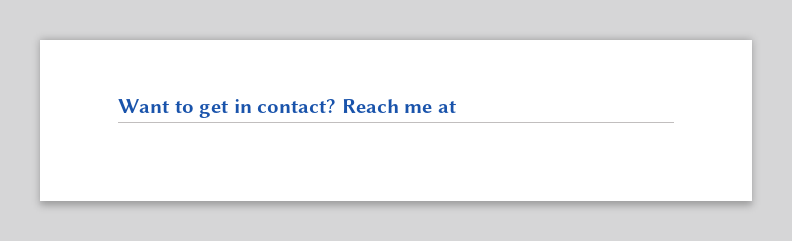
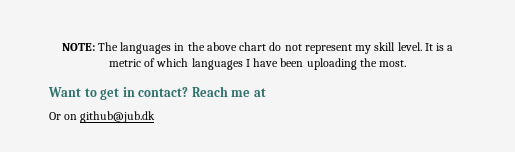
(118, 106) none -> [61,42,454,54] [108,58,407,70] NOTE: The languages in the above chart do not represent my skill level. It is a metric of which languages I have been uploading the most. //
(456, 106) none -> [49,111,156,123] // Or on github@jub.dk

